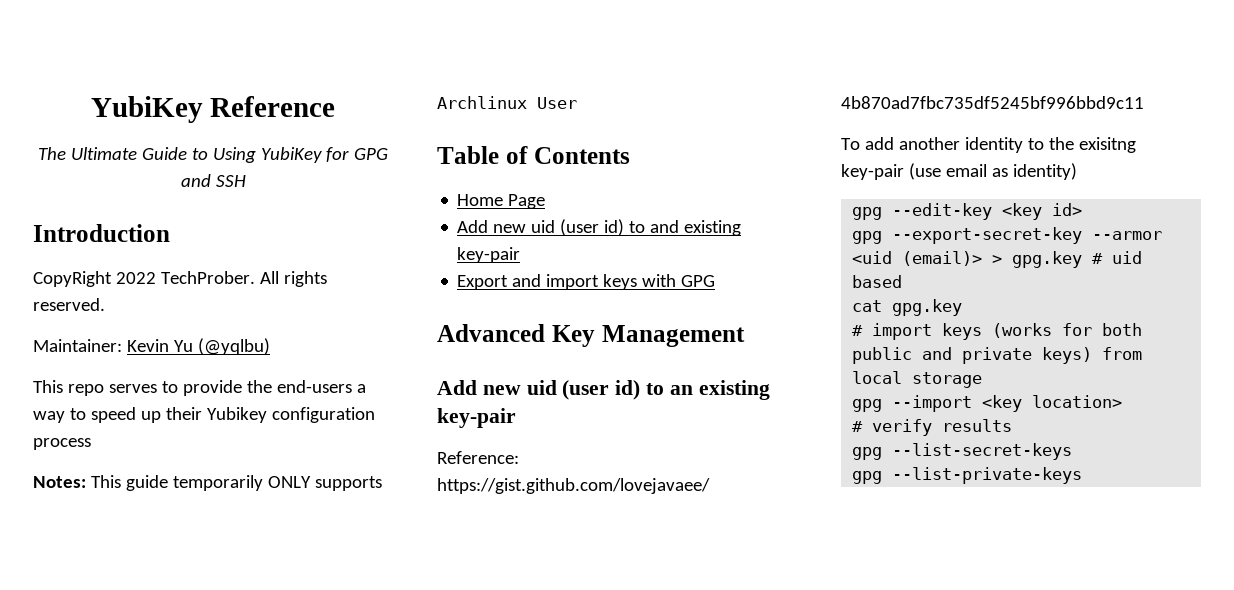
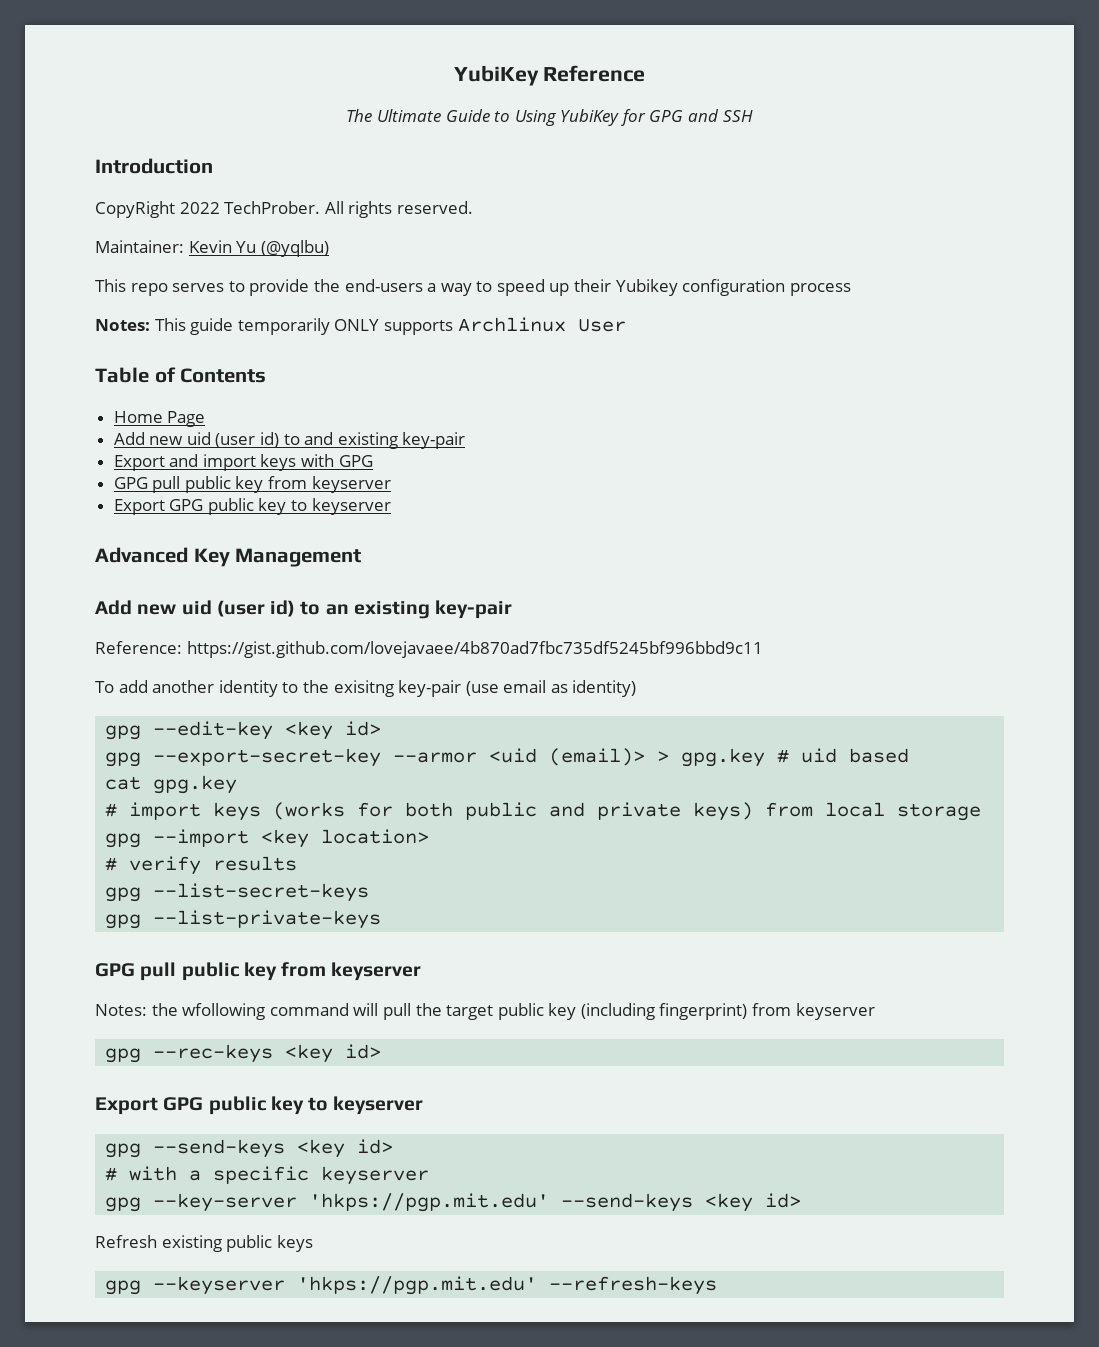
(716, 281) none -> [113,476,391,493] [113,498,391,515] // GPG pull public key from keyserver // Export GPG public key to keyserver
(1083, 475) none -> [95,962,422,981] [95,1003,875,1020] [105,1044,382,1063] [95,1096,424,1115] [105,1139,394,1158] [105,1166,430,1185] [105,1193,802,1212] [95,1235,313,1252] [105,1276,718,1295] // GPG pull public key from keyserver // Notes: the wfollowing command will pull the target public key (including fingerprint) from keyserver // gpg --rec-keys <key id> // Export GPG public key to keyserver // gpg --send-keys <key id> // # with a specific keyserver // gpg --key-server 'hkps://pgp.mit.edu' --send-keys <key id> // Refresh existing public keys // gpg --keyserver 'hkps://pgp.mit.edu' --refresh-keys

